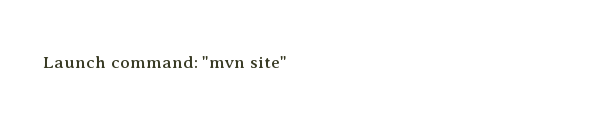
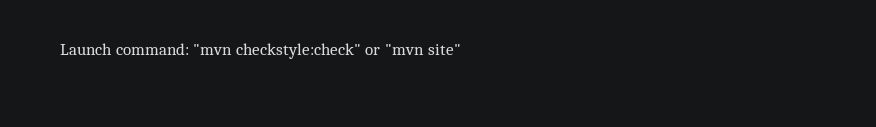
(246, 62) none -> [235,43,424,59] checkstyle:check" or "mvn

